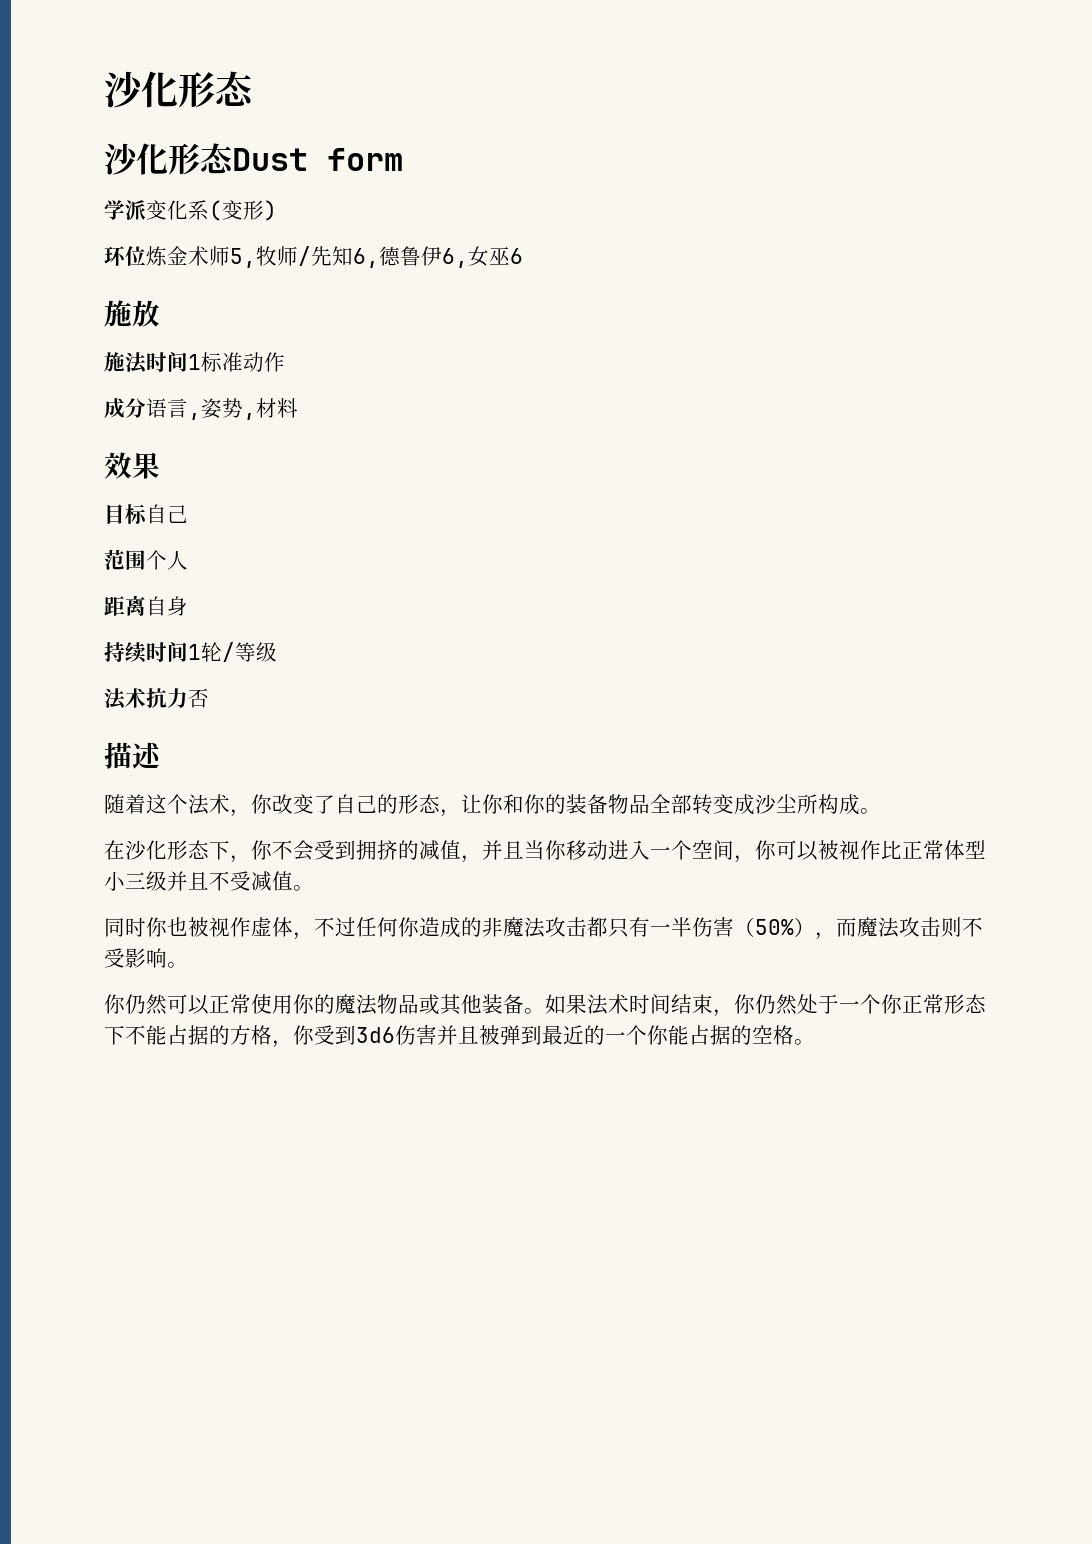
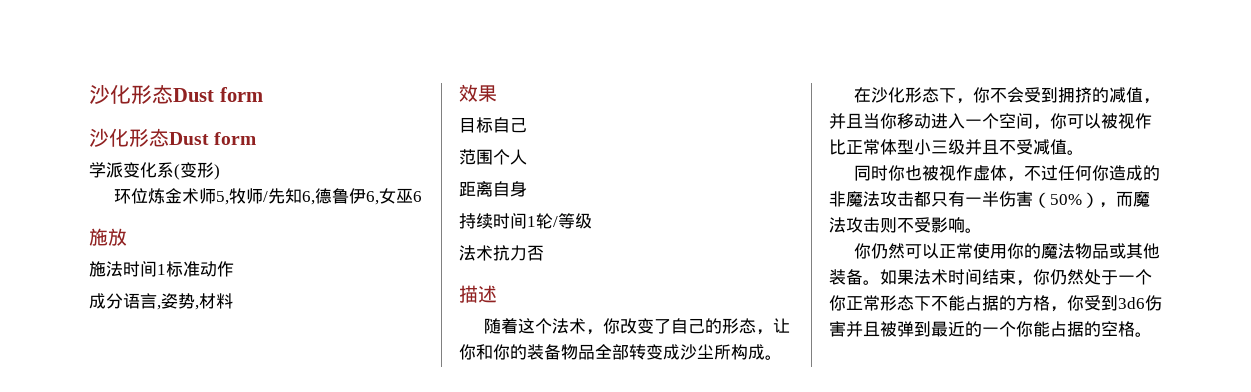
[104,71,255,108] 沙化形态 -> [89,85,263,104] 沙化形态Dust form

